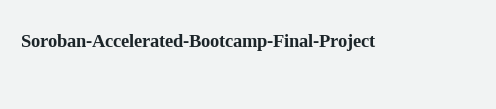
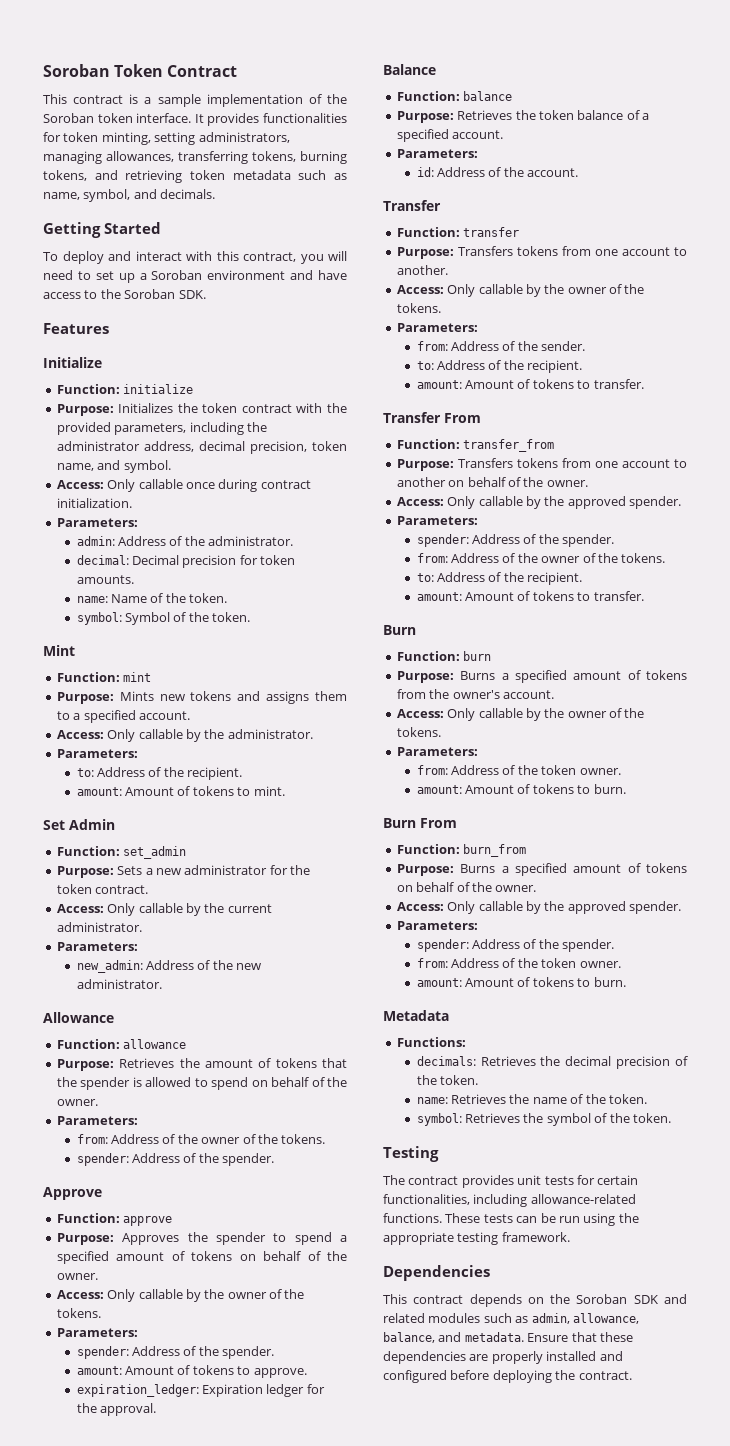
[21,34,376,51] Soroban-Accelerated-Bootcamp-Final-Project -> [43,64,238,77] [43,94,347,107] [43,113,347,126] [43,132,290,145] [43,151,347,164] [43,170,347,183] [43,189,216,202] [43,222,161,238] [43,251,347,264] [43,270,347,283] [43,289,206,299] [43,323,109,334] [43,357,102,368] [56,384,194,394] [56,403,347,416] [56,422,267,435] [56,441,347,454] [56,460,171,473] [56,479,311,492] [56,498,132,508] [56,518,138,527] [76,536,294,546] [76,555,296,568] [76,575,134,584] [76,593,228,603] [76,612,251,625] [43,645,75,656] [56,672,152,682] [56,691,347,704] [56,710,190,723] [56,729,313,742] [56,749,138,758] [76,767,243,780] [76,786,285,796] [43,819,115,830] [56,846,187,859] [56,865,310,878] [56,884,149,894] [56,903,272,916] [56,922,142,932] [56,942,138,951] [76,960,262,973] [76,979,162,989] [43,1012,114,1023] [56,1039,187,1049] [56,1058,347,1071] [56,1077,348,1090] [56,1099,98,1106] [56,1116,138,1125] [76,1134,326,1144] [76,1153,275,1166] [43,1187,102,1200] [56,1213,173,1226] [56,1232,347,1245] [56,1251,347,1264] [56,1273,98,1280] [56,1289,305,1302] [56,1308,101,1318] [56,1328,138,1337] [76,1346,275,1359] [76,1365,307,1378] [76,1384,325,1397] [76,1403,157,1416] [383,64,436,75] [396,91,513,101] [396,110,649,123] [396,129,504,142] [396,149,478,158] [416,167,579,177] [383,200,441,211] [396,227,520,237] [396,246,687,259] [396,265,448,275] [396,284,645,297] [396,303,441,313] [396,323,478,332] [416,341,586,351] [416,360,583,373] [416,379,644,389] [383,412,481,423] [396,439,555,452] [396,458,687,471] [396,477,588,487] [396,496,681,509] [396,516,478,525] [416,534,615,547] [416,553,666,563] [416,572,583,585] [416,591,644,601] [383,625,416,635] [396,651,492,661] [396,670,687,683] [396,689,554,699] [396,708,645,721] [396,727,441,737] [396,747,478,756] [416,765,621,775] [416,784,626,794] [383,818,457,828] [396,844,527,857] [396,863,687,876] [396,882,537,892] [396,901,681,914] [396,921,478,930] [416,939,615,952] [416,958,621,968] [416,977,626,987] [383,1010,449,1021] [396,1037,466,1047] [416,1056,688,1069] [416,1075,479,1085] [416,1094,647,1104] [416,1113,671,1126] [383,1146,439,1162] [383,1175,639,1188] [383,1194,636,1207] [383,1213,639,1226] [383,1232,570,1245] [383,1265,490,1281] [383,1294,687,1307] [383,1313,639,1324] [383,1332,633,1343] [383,1351,623,1364] [383,1370,632,1383] Soroban Token Contract // This contract is a sample implementation of the Soroban token interface. It provides functionalities for token minting, setting administrators, managing allowances, transferring tokens, burning tokens, and retrieving token metadata such as name, symbol, and decimals. // Getting Started // To deploy and interact with this contract, you will need to set up a Soroban environment and have access to the Soroban SDK. // Features // Initialize // Function: initialize // Purpose: Initializes the token contract with the provided parameters, including the administrator address, decimal precision, token name, and symbol. // Access: Only callable once during contract initialization. // Parameters: // admin: Address of the administrator. // decimal: Decimal precision for token amounts. // name: Name of the token. // symbol: Symbol of the token. // Mint // Function: mint // Purpose: Mints new tokens and assigns them to a specified account. // Access: Only callable by the administrator. // Parameters: // to: Address of the recipient. // amount: Amount of tokens to mint. // Set Admin // Function: set_admin // Purpose: Sets a new administrator for the token contract. // Access: Only callable by the current administrator. // Parameters: // new_admin: Address of the new administrator. // Allowance // Function: allowance // Purpose: Retrieves the amount of tokens that the spender is allowed to spend on behalf of the owner. // Parameters: // from: Address of the owner of the tokens. // spender: Address of the spender. // Approve // Function: approve // Purpose: Approves the spender to spend a specified amount of tokens on behalf of the owner. // Access: Only callable by the owner of the tokens. // Parameters: // spender: Address of the spender. // amount: Amount of tokens to approve. // expiration_ledger: Expiration ledger for the approval. // Balance // Function: balance // Purpose: Retrieves the token balance of a specified account. // Parameters: // id: Address of the account. // Transfer // Function: transfer // Purpose: Transfers tokens from one account to another. // Access: Only callable by the owner of the tokens. // Parameters: // from: Address of the sender. // to: Address of the recipient. // amount: Amount of tokens to transfer. // Transfer From // Function: transfer_from // Purpose: Transfers tokens from one account to another on behalf of the owner. // Access: Only callable by the approved spender. // Parameters: // spender: Address of the spender. // from: Address of the owner of the tokens. // to: Address of the recipient. // amount: Amount of tokens to transfer. // Burn // Function: burn // Purpose: Burns a specified amount of tokens from the owner's account. // Access: Only callable by the owner of the tokens. // Parameters: // from: Address of the token owner. // amount: Amount of tokens to burn. // Burn From // Function: burn_from // Purpose: Burns a specified amount of tokens on behalf of the owner. // Access: Only callable by the approved spender. // Parameters: // spender: Address of the spender. // from: Address of the token owner. // amount: Amount of tokens to burn. // Metadata // Functions: // decimals: Retrieves the decimal precision of the token. // name: Retrieves the name of the token. // symbol: Retrieves the symbol of the token. // Testing // The contract provides unit tests for certain functionalities, including allowance-related functions. These tests can be run using the appropriate testing framework. // Dependencies // This contract depends on the Soroban SDK and related modules such as admin, allowance, balance, and metadata. Ensure that these dependencies are properly installed and configured before deploying the contract.

